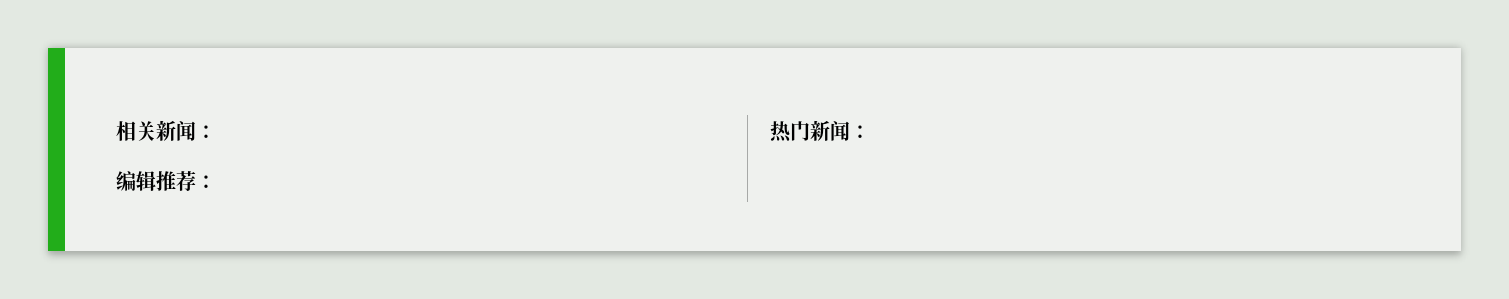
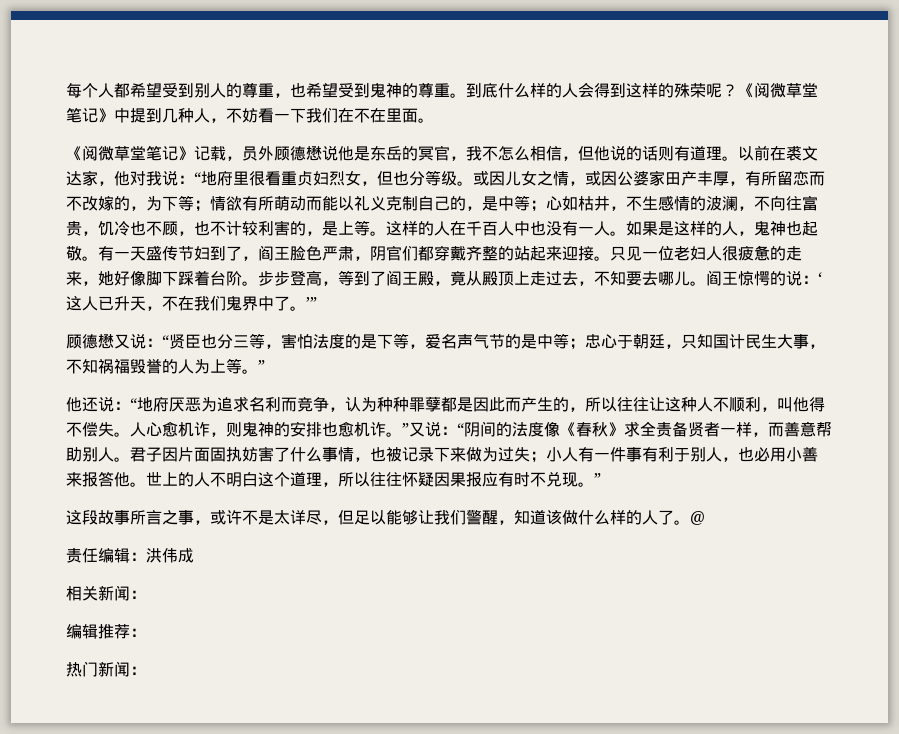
(116, 131) none -> [66,82,818,98] [66,107,434,123] [66,145,818,161] [66,170,825,186] [66,195,818,212] [66,220,818,236] [66,245,802,261] [66,270,822,286] [66,296,317,311] [66,333,825,350] [66,358,265,374] [66,396,825,412] [66,421,832,437] [66,446,818,463] [66,471,601,487] [66,510,705,525] [66,547,194,563] 每个人都希望受到别人的尊重，也希望受到鬼神的尊重。到底什么样的人会得到这样的殊荣呢？《阅微草堂笔记》中提到几种人，不妨看一下我们在不在里面。 // 《阅微草堂笔记》记载，员外顾德懋说他是东岳的冥官，我不怎么相信，但他说的话则有道理。以前在裘文达家，他对我说：“地府里很看重贞妇烈女，但也分等级。或因儿女之情，或因公婆家田产丰厚，有所留恋而不改嫁的，为下等；情欲有所萌动而能以礼义克制自己的，是中等；心如枯井，不生感情的波澜，不向往富贵，饥冷也不顾，也不计较利害的，是上等。这样的人在千百人中也没有一人。如果是这样的人，鬼神也起敬。有一天盛传节妇到了，阎王脸色严肃，阴官们都穿戴齐整的站起来迎接。只见一位老妇人很疲惫的走来，她好像脚下踩着台阶。步步登高，等到了阎王殿，竟从殿顶上走过去，不知要去哪儿。阎王惊愕的说：‘这人已升天，不在我们鬼界中了。’” // 顾德懋又说：“贤臣也分三等，害怕法度的是下等，爱名声气节的是中等；忠心于朝廷，只知国计民生大事，不知祸福毁誉的人为上等。” // 他还说：“地府厌恶为追求名利而竞争，认为种种罪孽都是因此而产生的，所以往往让这种人不顺利，叫他得不偿失。人心愈机诈，则鬼神的安排也愈机诈。”又说：“阴间的法度像《春秋》求全责备贤者一样，而善意帮助别人。君子因片面固执妨害了什么事情，也被记录下来做为过失；小人有一件事有利于别人，也必用小善来报答他。世上的人不明白这个道理，所以往往怀疑因果报应有时不兑现。” // 这段故事所言之事，或许不是太详尽，但足以能够让我们警醒，知道该做什么样的人了。@ // 责任编辑：洪伟成 //

